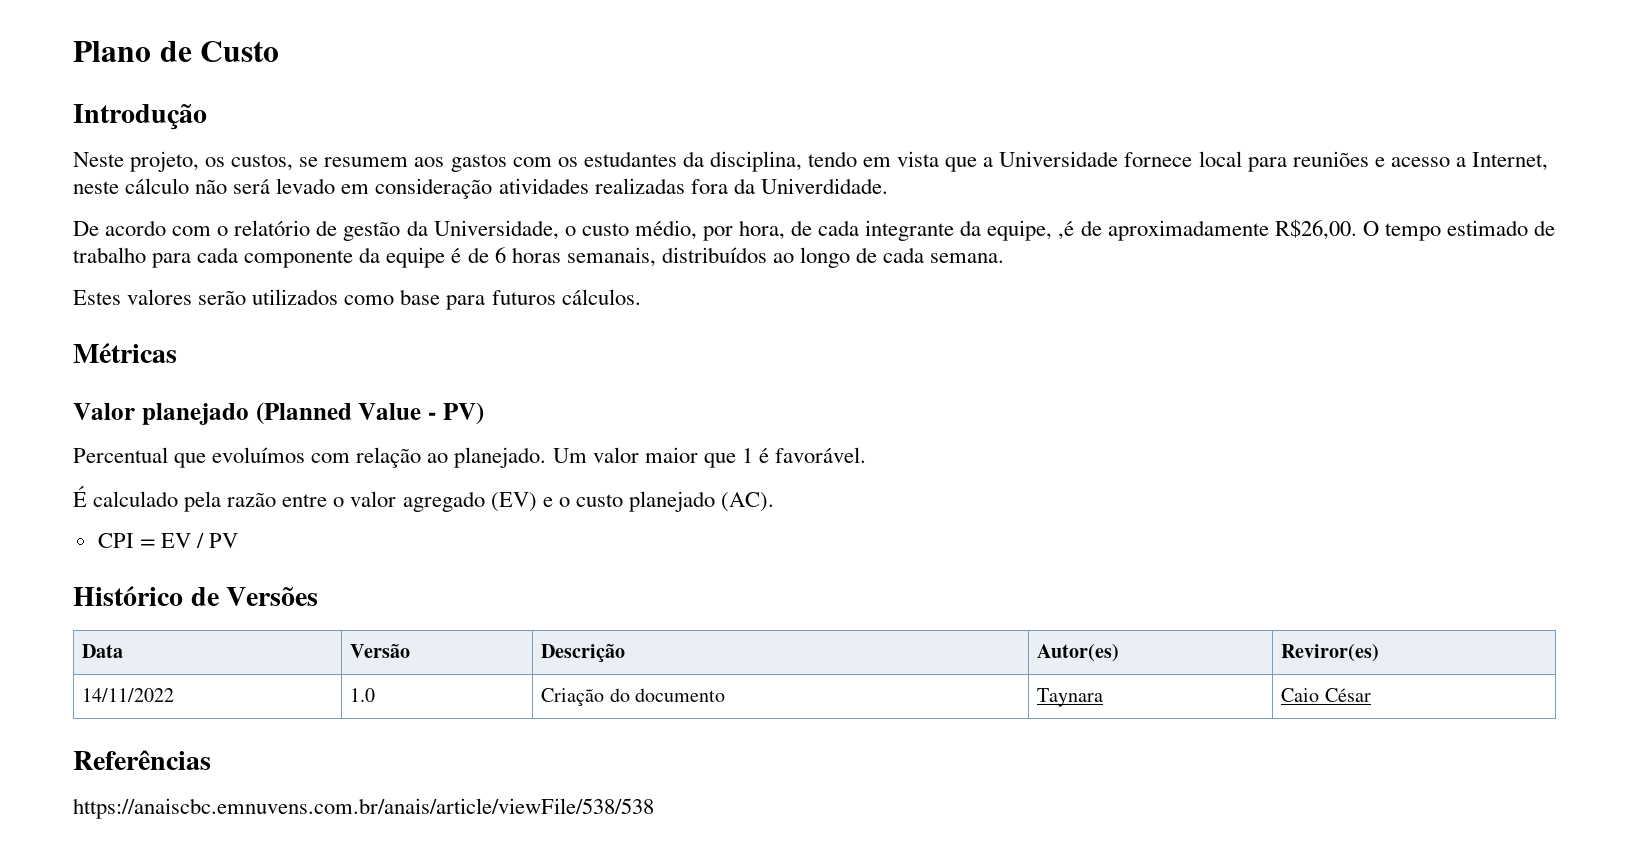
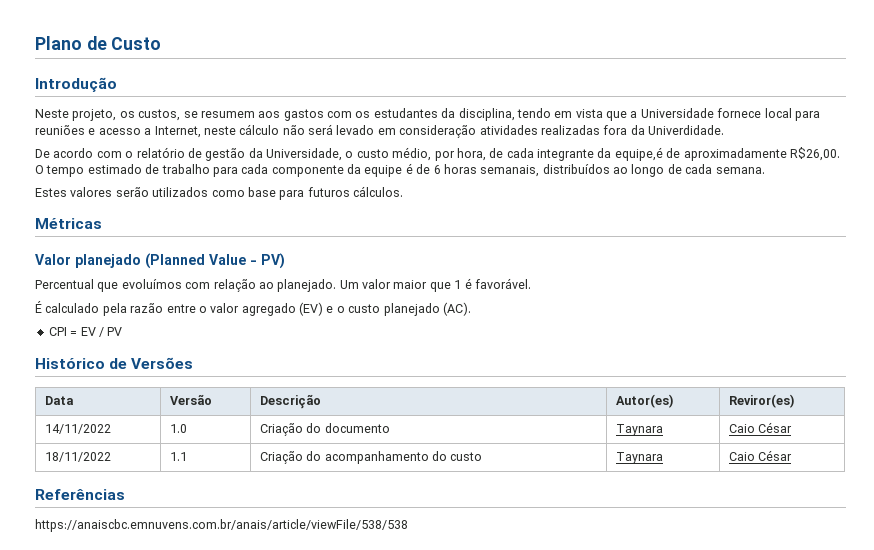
[987,220,1075,241] equipe, ,é -> [614,147,663,161] equipe,é
(1371, 695) none -> [44,452,111,462] [169,452,187,461] [259,451,483,464] [615,452,663,464] [728,450,793,461] // 18/11/2022 | 1.1 | Criação do acompanhamento do custo | Taynara | Caio César

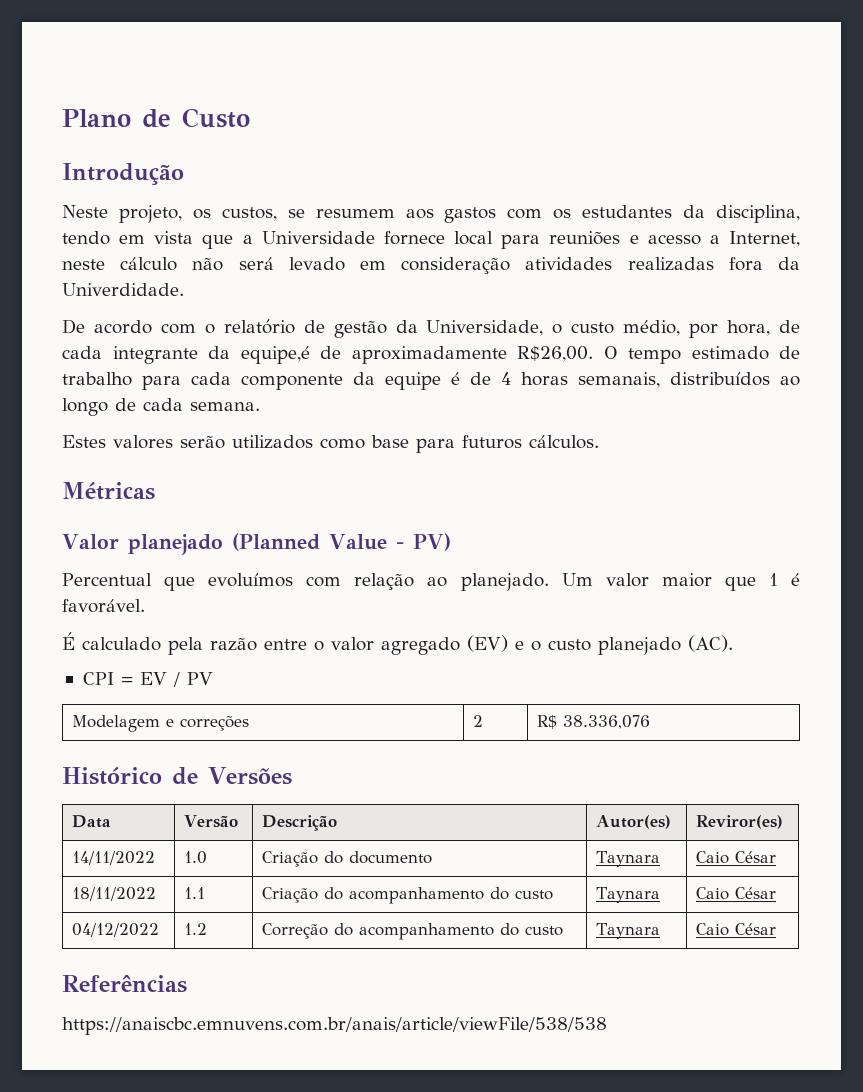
[433,165,441,174] 6 -> [501,372,511,385] 4
(123, 331) none -> [72,715,250,732] [473,715,484,727] [537,715,651,729] // Modelagem e correções | 2 | R$ 38.336,076
(793, 455) none -> [72,923,160,937] [184,923,208,935] [262,923,564,940] [596,923,661,939] [696,923,777,936] // 04/12/2022 | 1.2 | Correção do acompanhamento do custo | Taynara | Caio César

